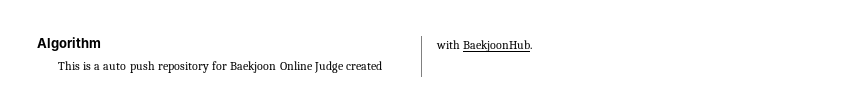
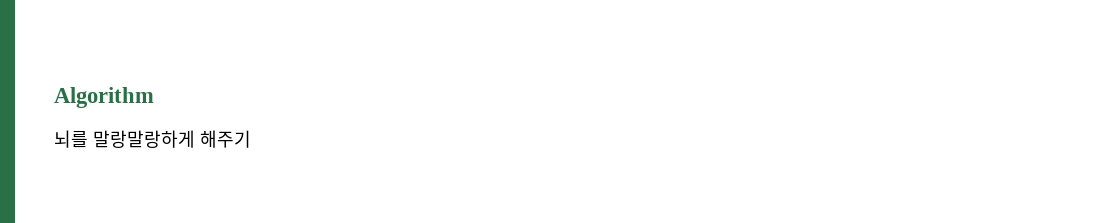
[57,61,383,73] [436,40,533,52] This is a auto push repository for Baekjoon Online Judge created with BaekjoonHub. -> [54,130,251,148] 뇌를 말랑말랑하게 해주기

